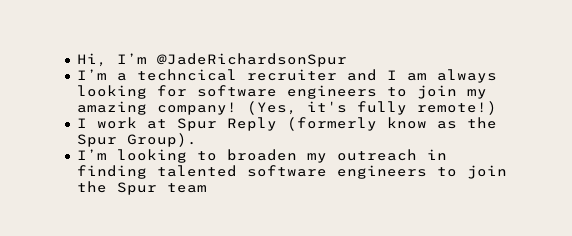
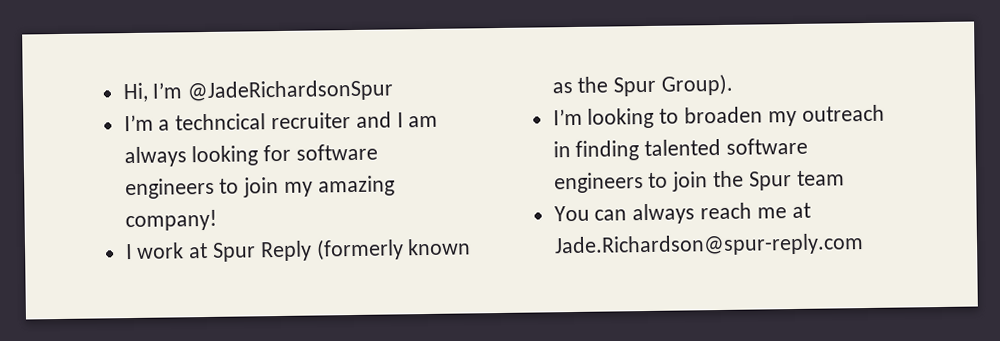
[246,101,497,115] (Yes, it's fully remote!) -> (217, 220) none
[386,117,427,129] know -> [407,238,472,256] known
(207, 188) none -> [553,202,811,225] [553,233,864,258] // You can always reach me at Jade.Richardson@spur-reply.com

